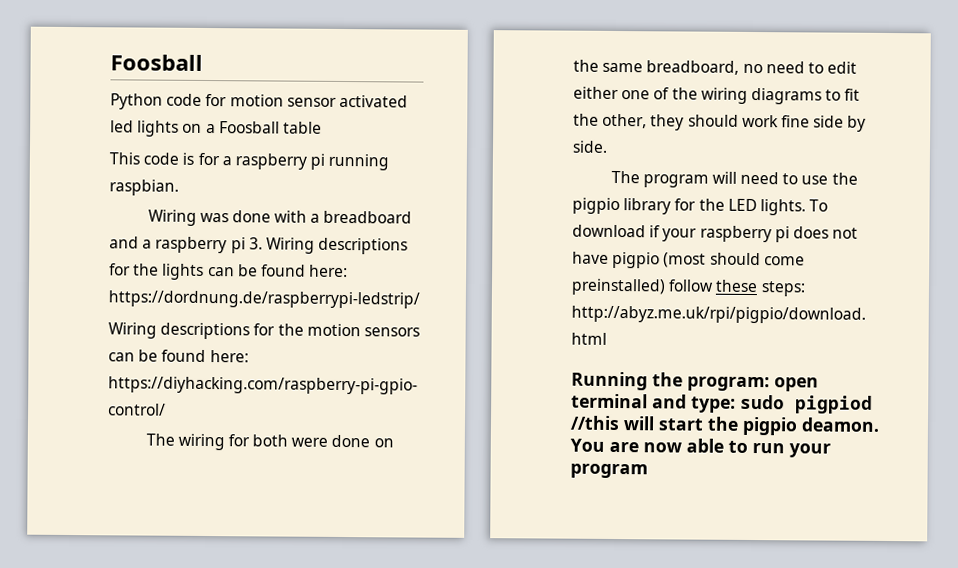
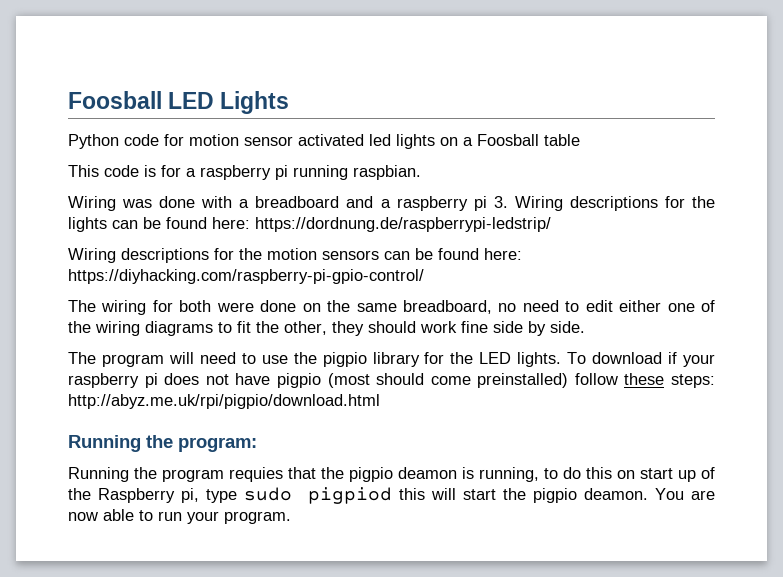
[110,54,203,71] Foosball -> [68,91,290,114] Foosball LED Lights
[774,377,819,392] [571,393,736,413] open terminal and type: -> [68,467,715,482] [68,488,237,503] // Running the program requies that the pigpio deamon is running, to do this on start up of the Raspberry pi, type
[570,415,620,431] //this -> [399,488,426,500] this
[570,463,648,479] program -> [224,511,291,524] program.

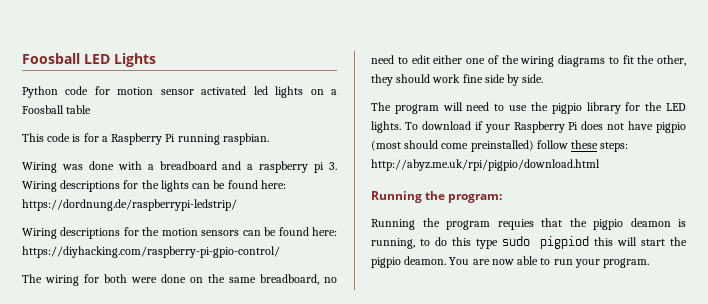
[200,165,288,180] raspberry pi -> [111,133,176,145] Raspberry Pi
[68,373,158,388] raspberry pi -> [513,121,579,133] Raspberry Pi
[617,467,715,482] [68,488,199,503] on start up of the Raspberry pi, -> (471, 241) none

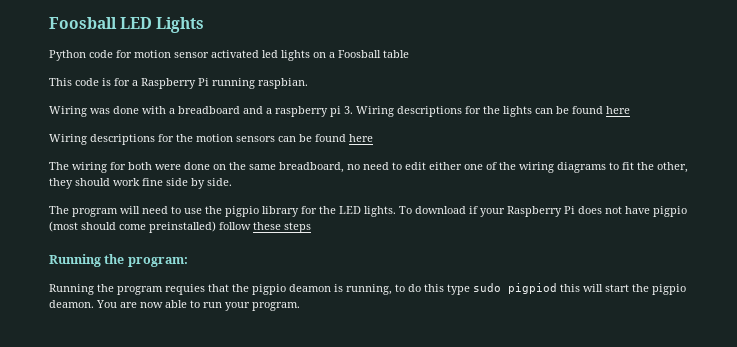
[260,180,286,189] [22,199,237,211] here: https://dordnung.de/raspberrypi-ledstrip/ -> [606,106,630,114] here
[311,227,337,236] [22,246,280,258] here: https://diyhacking.com/raspberry-pi-gpio-control/ -> [349,134,373,142] here
[600,142,629,152] [371,159,600,171] steps: http://abyz.me.uk/rpi/pigpio/download.html -> [284,222,311,233] steps

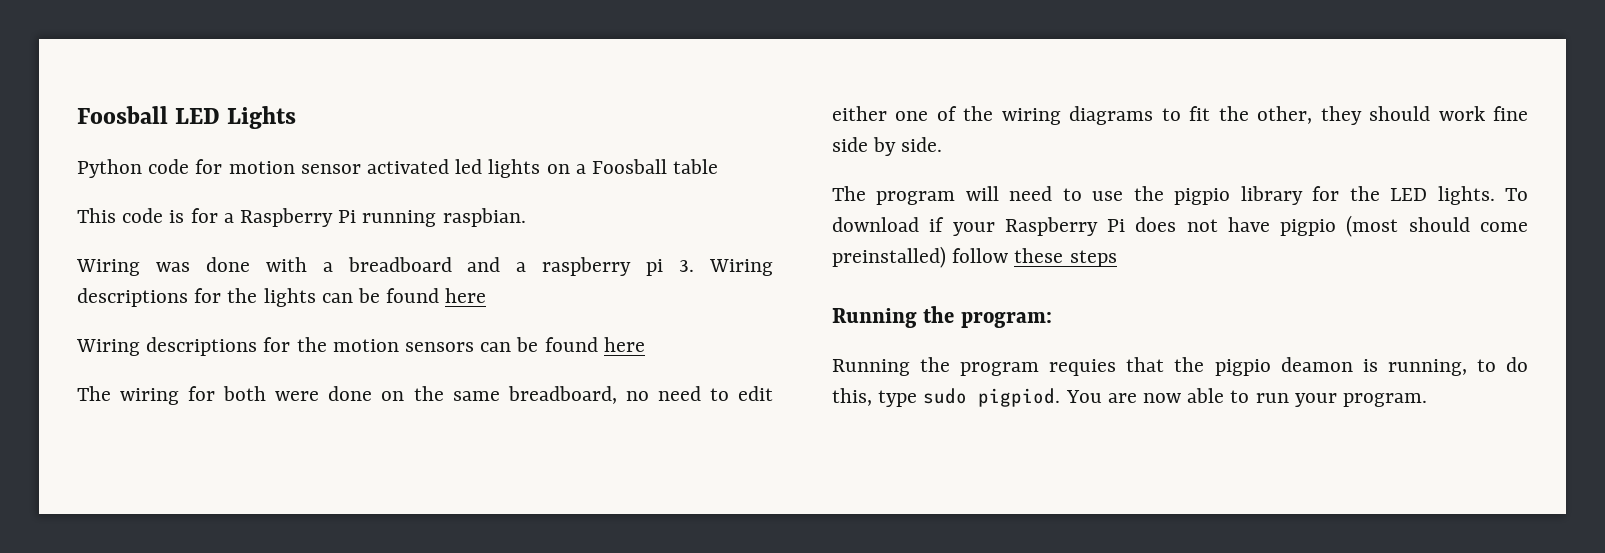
[424,284,444,292] this -> [832,388,872,406] this,
[508,283,686,295] [49,300,94,308] pigpiod this will start the pigpio deamon. -> [978,388,1061,407] pigpiod.

